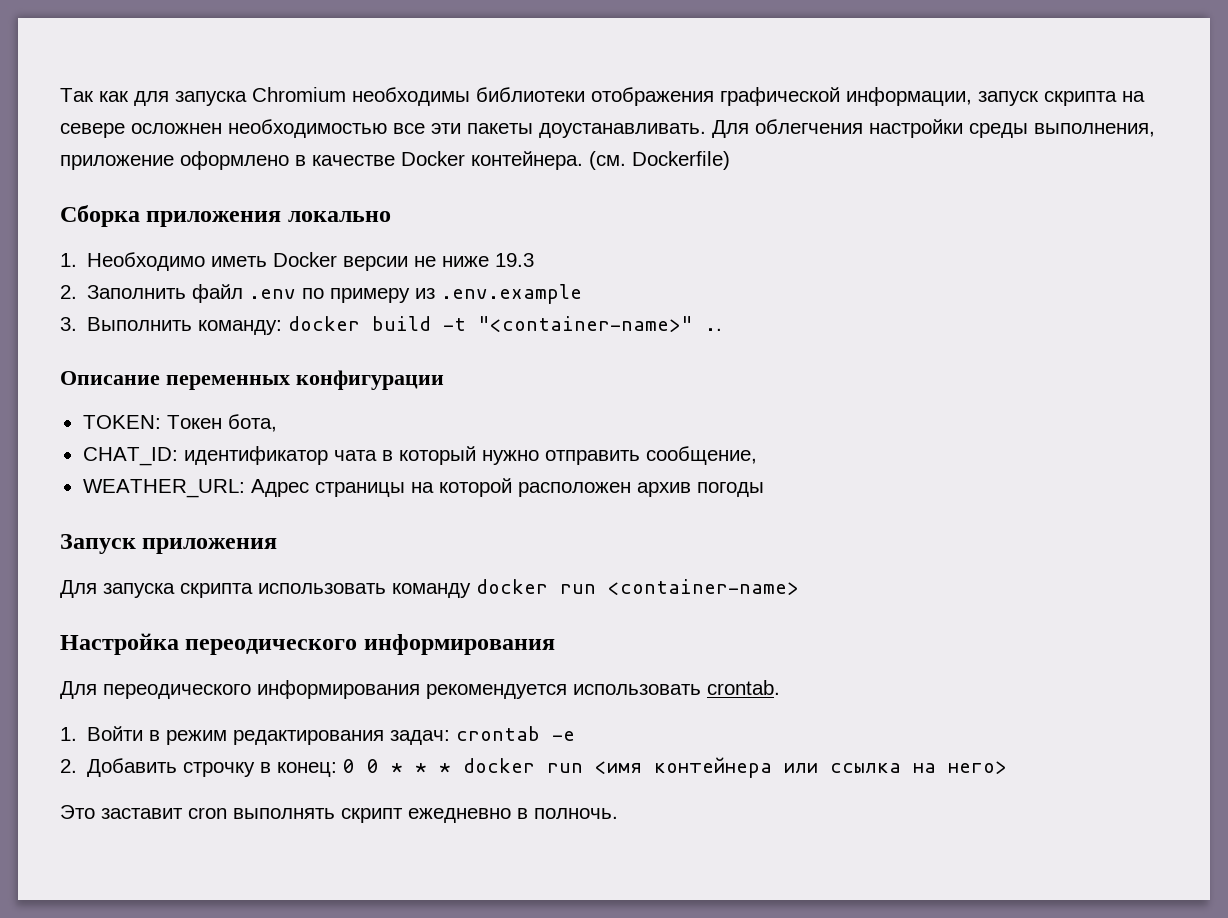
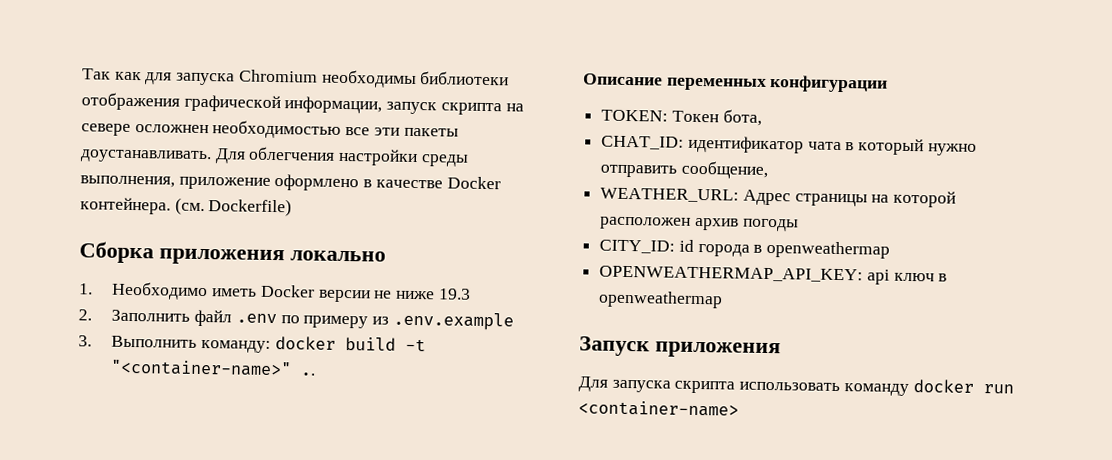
(764, 489) none -> [599,239,891,259] [599,265,948,285] [598,290,724,309] // CITY_ID: id города в openweathermap // OPENWEATHERMAP_API_KEY: api ключ в openweathermap
[60,633,555,655] [60,680,780,699] [60,726,576,745] [60,757,1008,778] [60,805,618,823] // Настройка переодического информирования // Для переодического информирования рекомендуется использовать crontab. // 1. Войти в режим редактирования задач: crontab -e // 2. Добавить строчку в конец: 0 0 * * * docker run <имя контейнера или ссылка на него> // Это заставит cron выполнять скрипт ежедневно в полночь. -> (739, 408) none

